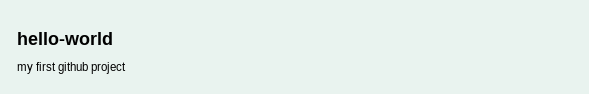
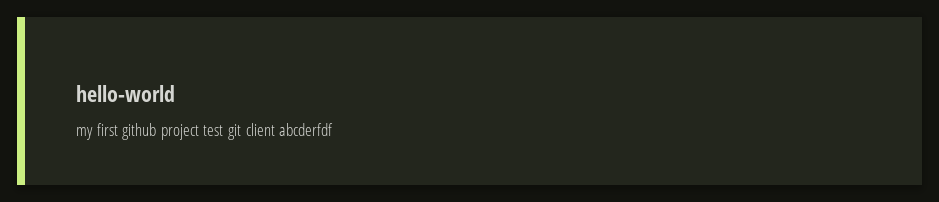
(127, 68) none -> [203,123,334,140] test git client abcderfdf

